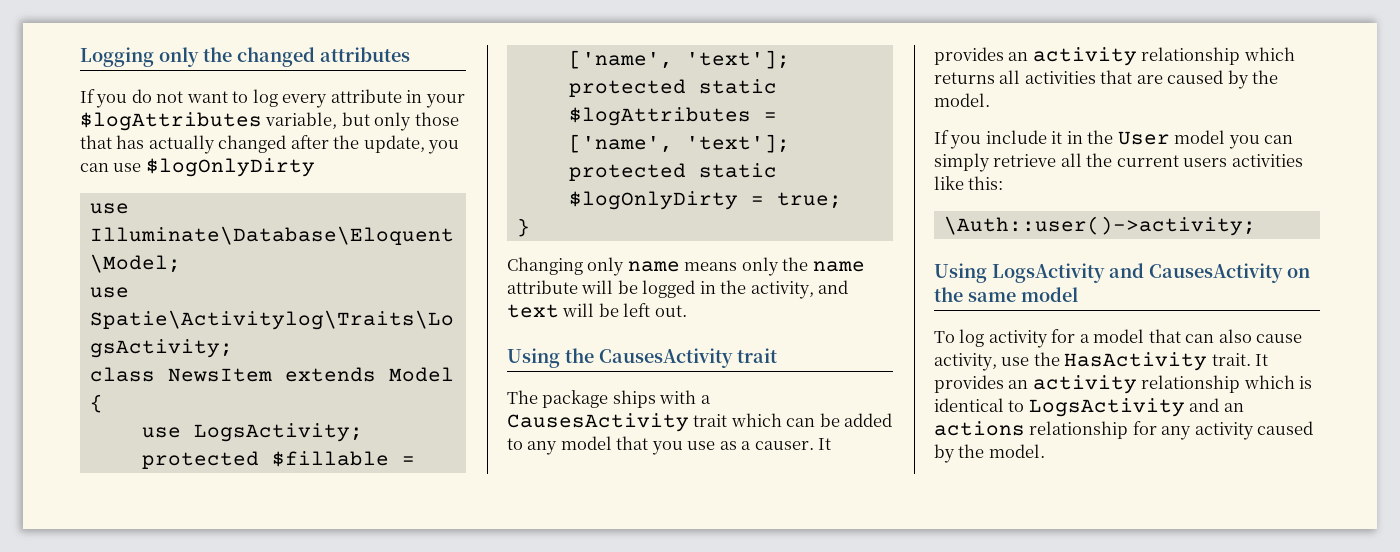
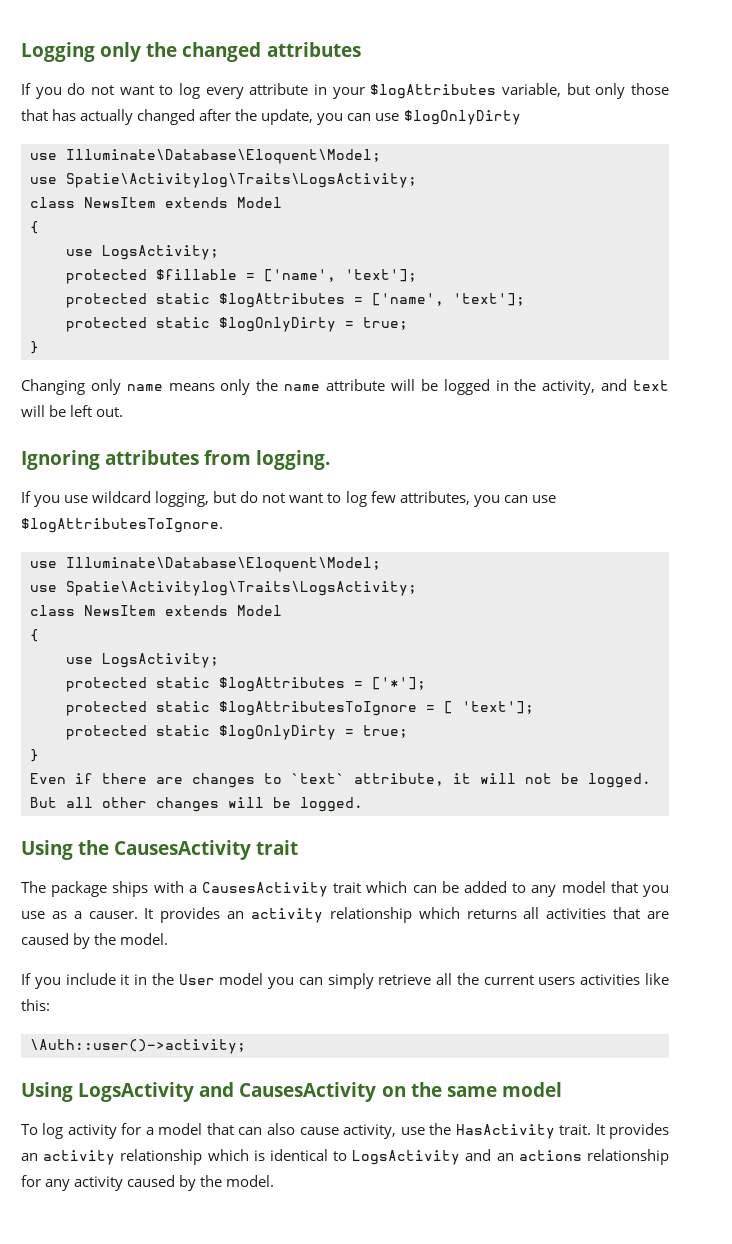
(687, 311) none -> [21,450,331,470] [21,491,556,507] [21,518,223,533] [30,557,381,572] [30,581,417,596] [30,605,282,616] [30,629,39,642] [66,653,219,668] [66,677,426,692] [66,701,534,716] [66,725,408,740] [30,749,39,762] [30,773,651,788] [30,797,363,812] // Ignoring attributes from logging. // If you use wildcard logging, but do not want to log few attributes, you can use $logAttributesToIgnore. // use Illuminate\Database\Eloquent\Model; // use Spatie\Activitylog\Traits\LogsActivity; // class NewsItem extends Model // { // use LogsActivity; // protected static $logAttributes = ['*']; // protected static $logAttributesToIgnore = [ 'text']; // protected static $logOnlyDirty = true; // } // Even if there are changes to `text` attribute, it will not be logged. But all other changes will be logged.

